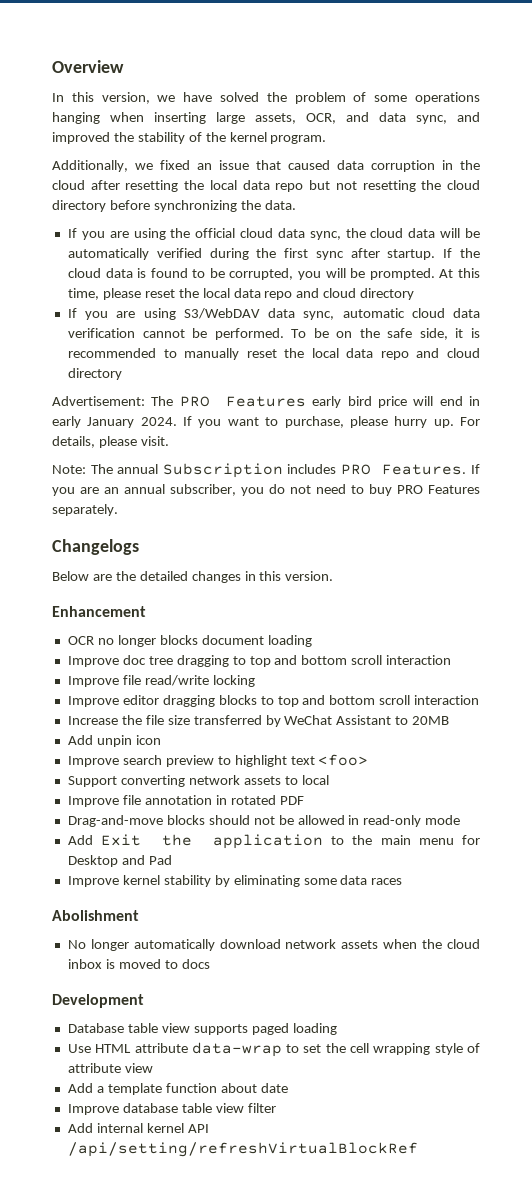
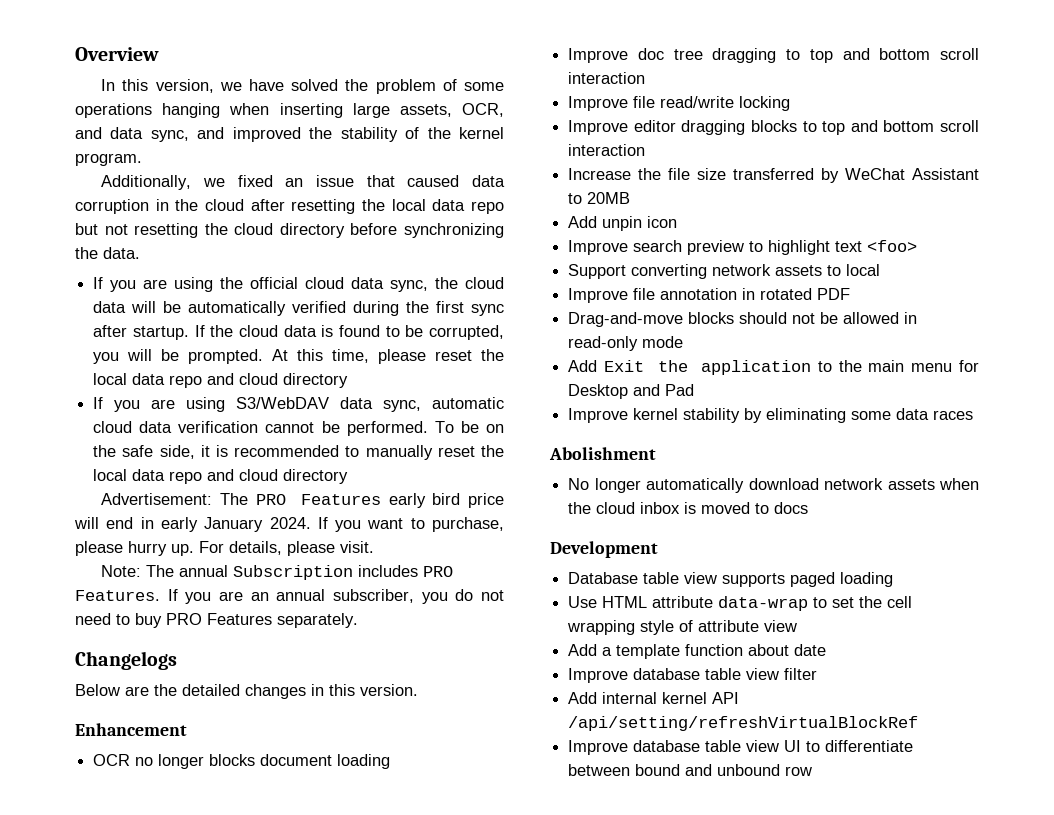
(418, 1149) none -> [568,740,914,755] [568,764,813,776] // Improve database table view UI to differentiate between bound and unbound row

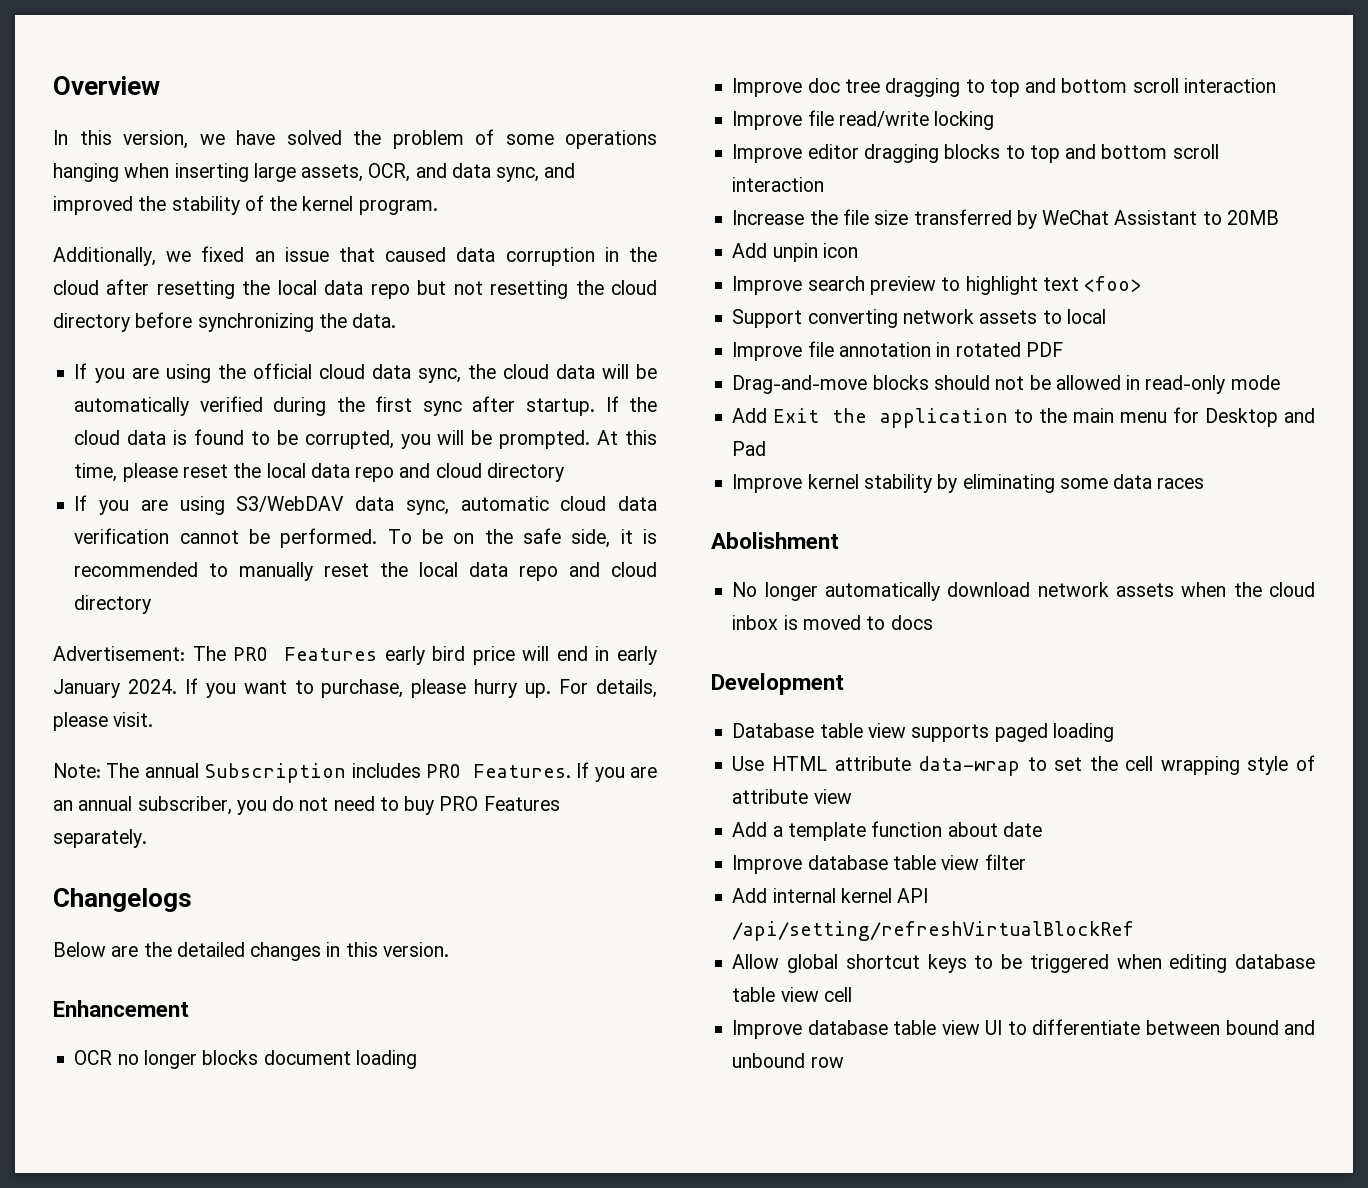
(919, 723) none -> [732,954,1315,973] [732,987,852,1002] // Allow global shortcut keys to be triggered when editing database table view cell

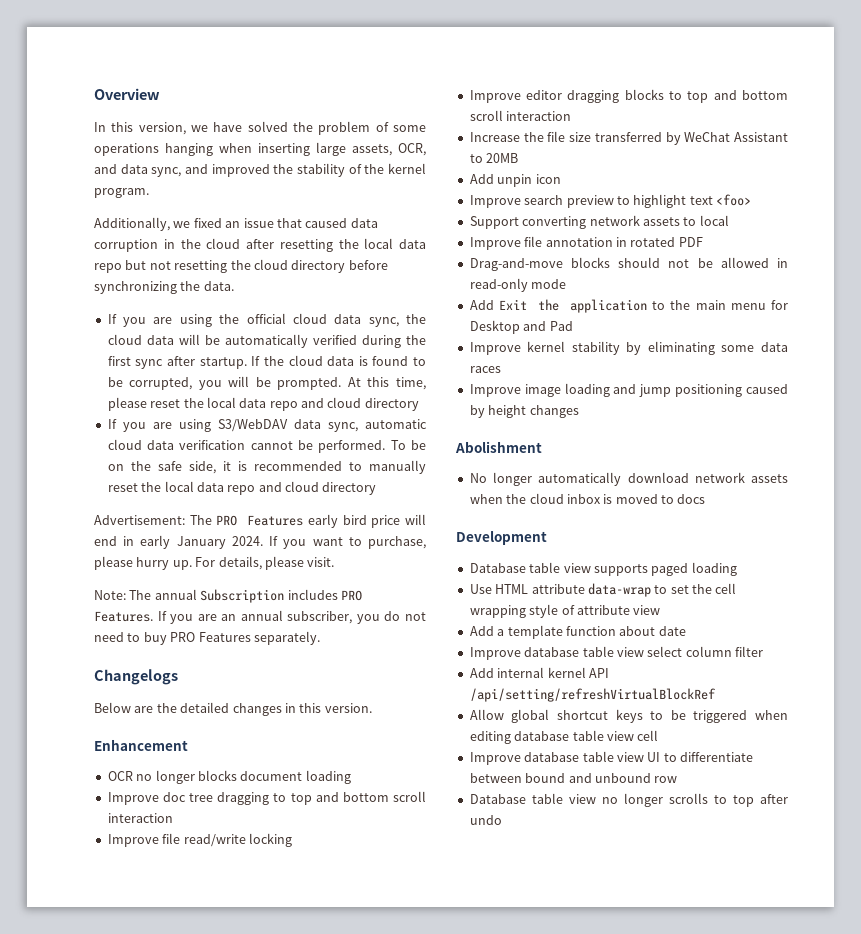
(1205, 483) none -> [469,383,788,397] [469,405,579,418] // Improve image loading and jump positioning caused by height changes
(980, 862) none -> [647,646,732,657] select column
(844, 1062) none -> [469,793,788,807] [469,815,502,825] // Database table view no longer scrolls to top after undo

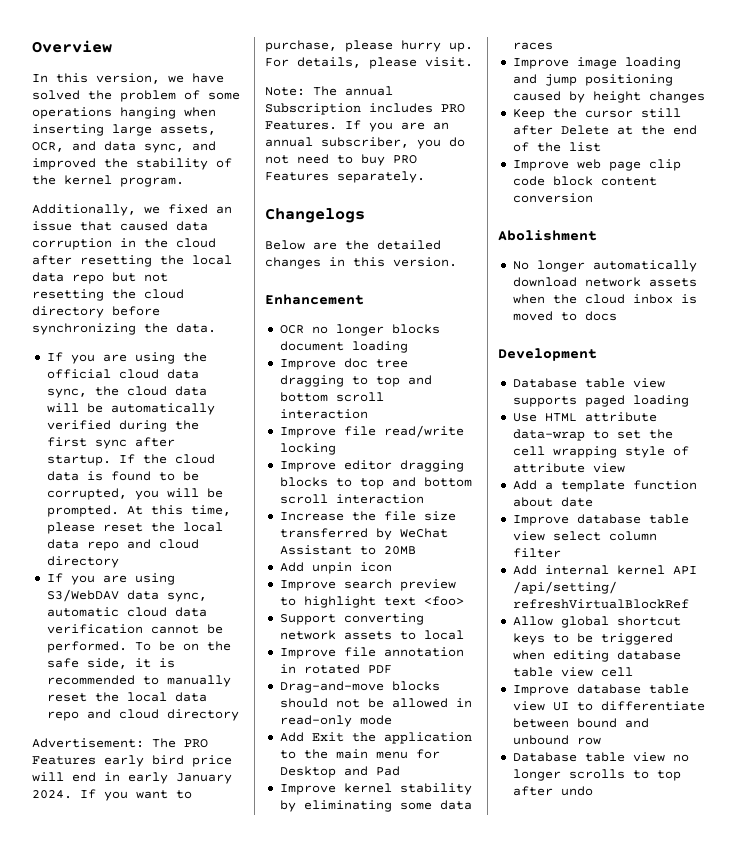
(579, 411) none -> [512,108,681,120] [512,125,697,135] [512,142,601,152] [512,159,681,171] [512,176,657,186] [512,193,593,203] // Keep the cursor still after Delete at the end of the list // Improve web page clip code block content conversion

